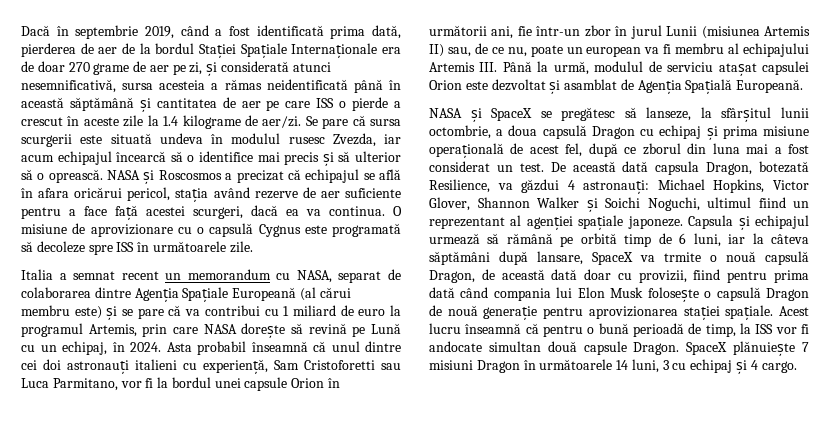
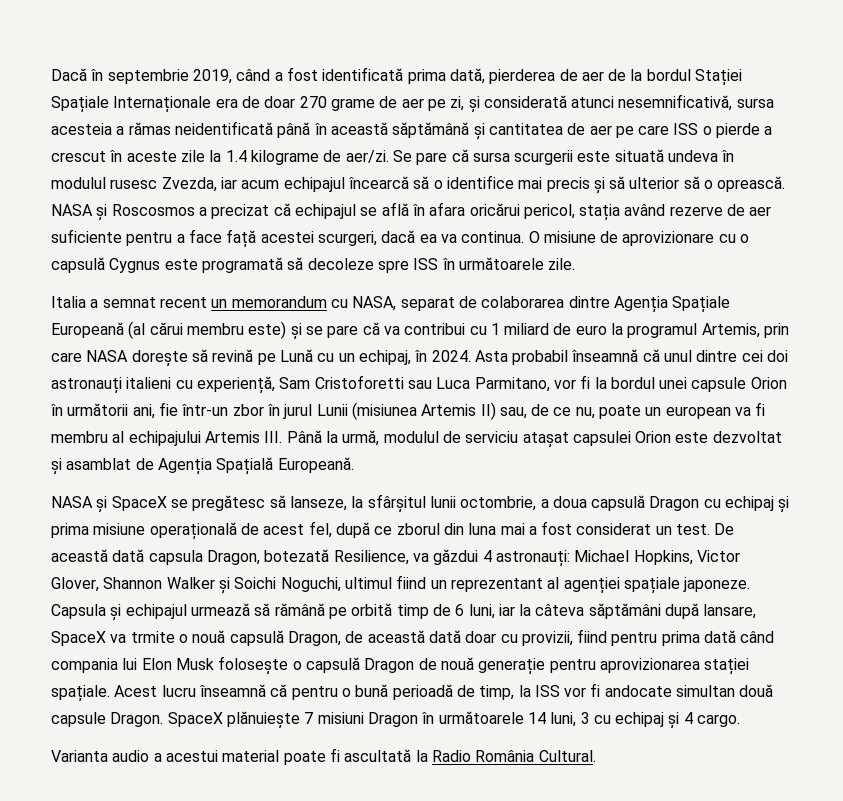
(797, 367) none -> [51,748,596,765] // Varianta audio a acestui material poate fi ascultată la Radio România Cultural.

